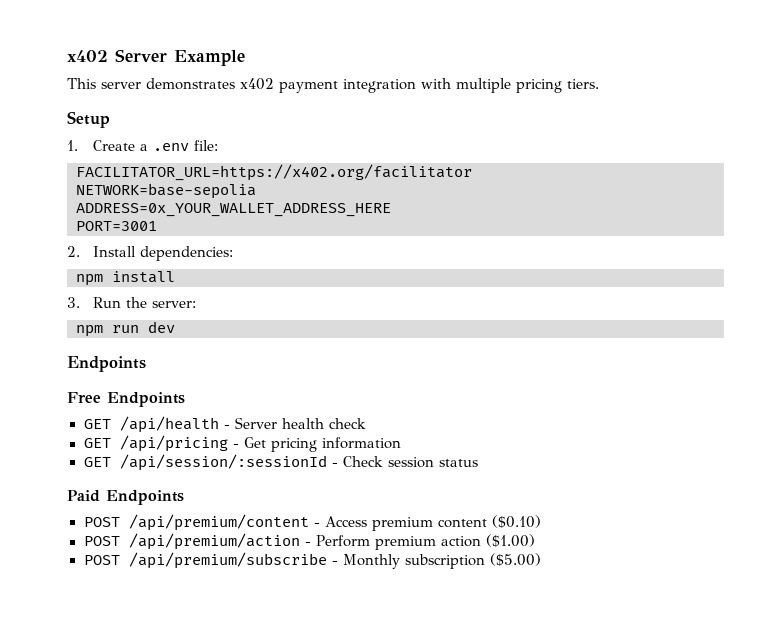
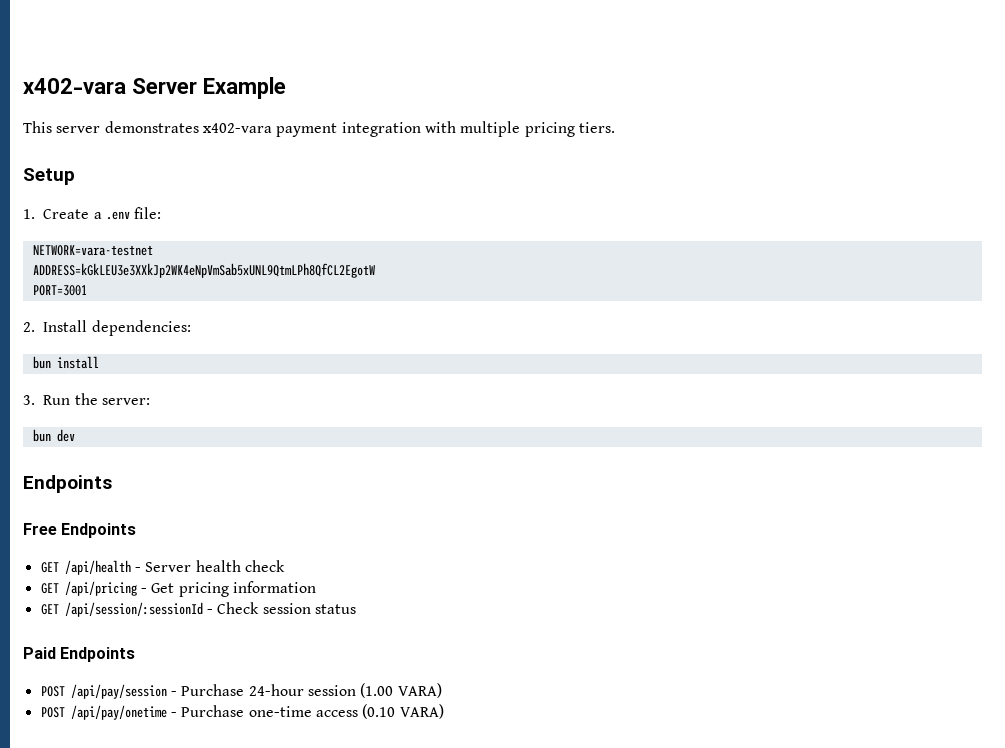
[67,50,108,62] x402 -> [23,78,126,94] x402-vara
[240,78,274,90] x402 -> [202,123,272,133] x402-vara
[76,164,472,181] [76,183,256,199] [76,203,391,217] FACILITATOR_URL=https://x402.org/facilitator // NETWORK=base-sepolia // ADDRESS=0x_YOUR_WALLET_ADDRESS_HERE -> [32,245,153,256] [32,263,375,278] NETWORK=vara-testnet // ADDRESS=kGkLEU3e3XXkJp2WK4eNpVmSab5xUNL9QtmLPh8QfCL2EgotW
[76,274,103,286] npm -> [32,356,51,369] bun
[76,325,139,337] npm run -> [32,429,51,442] bun
[128,514,541,531] [83,533,535,550] [83,552,541,569] /api/premium/content - Access premium content ($0.10) // POST /api/premium/action - Perform premium action ($1.00) // POST /api/premium/subscribe - Monthly subscription ($5.00) -> [70,683,442,699] [40,704,444,720] /api/pay/session - Purchase 24-hour session (1.00 VARA) // POST /api/pay/onetime - Purchase one-time access (0.10 VARA)

